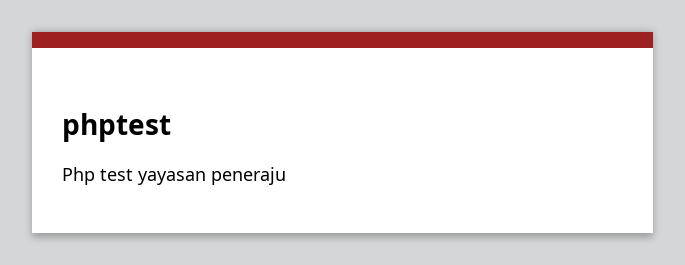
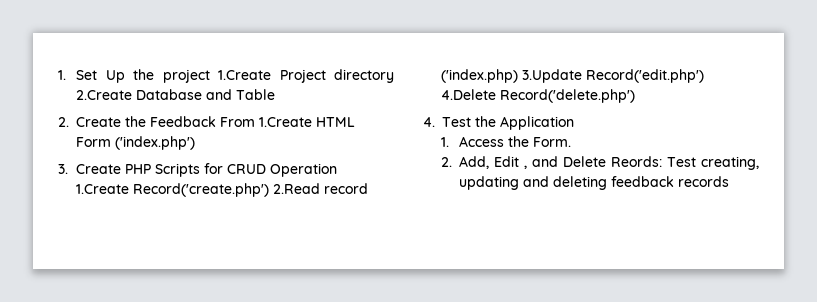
[62,113,171,142] [62,167,286,185] phptest // Php test yayasan peneraju -> [58,69,394,83] [76,89,276,100] [58,116,356,127] [76,136,196,150] [58,163,338,177] [76,183,369,197] [441,69,705,83] [441,89,636,103] [423,116,574,130] [441,136,572,147] [441,156,759,170] [459,176,730,190] 1. Set Up the project 1.Create Project directory 2.Create Database and Table // 2. Create the Feedback From 1.Create HTML Form ('index.php') // 3. Create PHP Scripts for CRUD Operation 1.Create Record('create.php') 2.Read record ('index.php) 3.Update Record('edit.php') 4.Delete Record('delete.php') // 4. Test the Application // 1. Access the Form. // 2. Add, Edit , and Delete Reords: Test creating, updating and deleting feedback records

